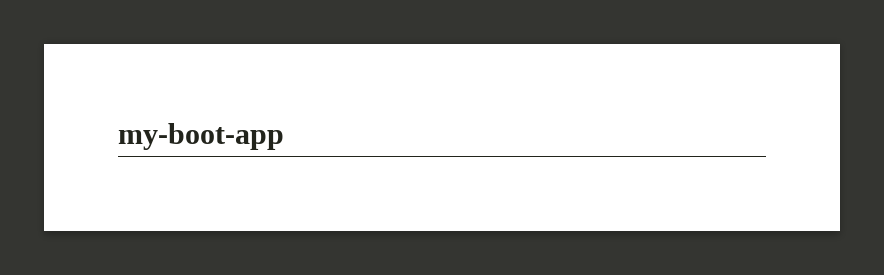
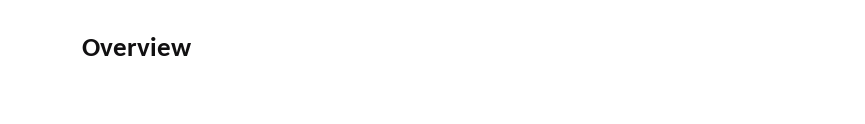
[118,123,284,150] my-boot-app -> [82,37,192,56] Overview

